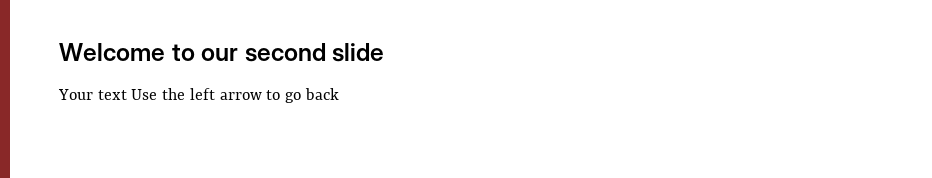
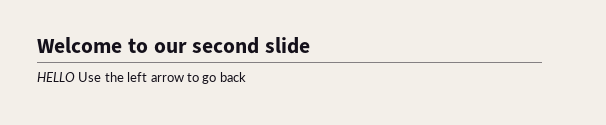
[58,89,127,100] Your text -> [37,72,75,82] HELLO

